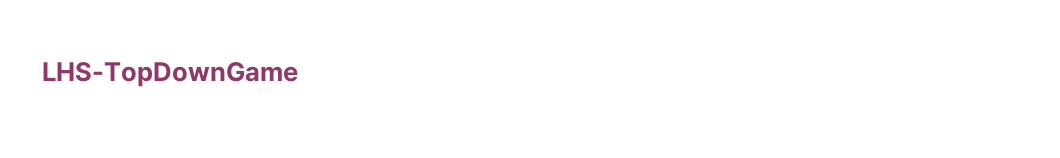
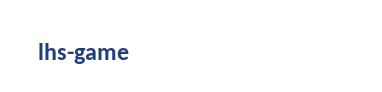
[42,62,298,87] LHS-TopDownGame -> [38,43,129,64] lhs-game

